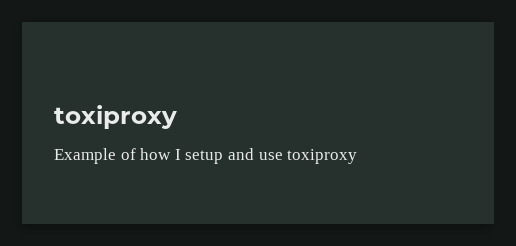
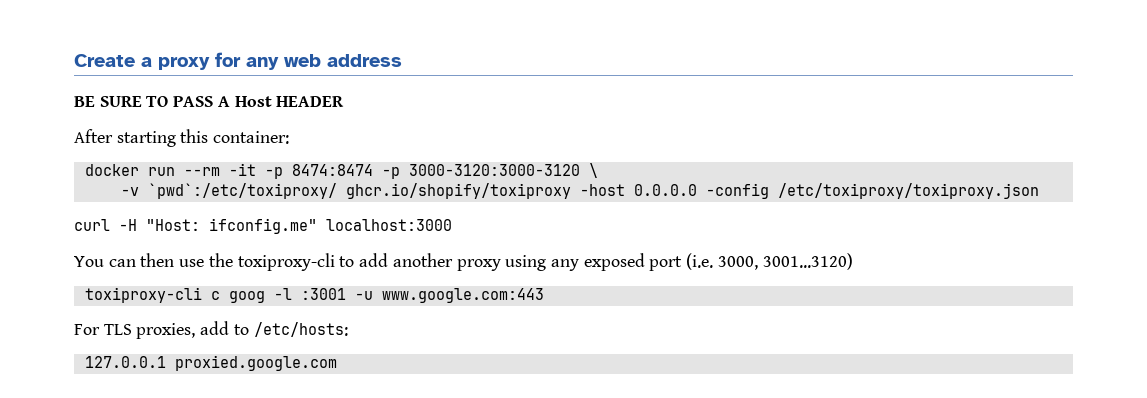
[54,105,177,129] [54,148,358,164] toxiproxy // Example of how I setup and use toxiproxy -> [74,52,402,70] [74,96,345,107] [74,129,290,147] [84,163,598,179] [120,183,1039,199] [74,218,452,234] [74,253,853,271] [84,287,544,303] [74,321,348,339] [84,355,337,371] Create a proxy for any web address // BE SURE TO PASS A Host HEADER // After starting this container: // docker run --rm -it -p 8474:8474 -p 3000-3120:3000-3120 \ // -v `pwd`:/etc/toxiproxy/ ghcr.io/shopify/toxiproxy -host 0.0.0.0 -config /etc/toxiproxy/toxiproxy.json // curl -H "Host: ifconfig.me" localhost:3000 // You can then use the toxiproxy-cli to add another proxy using any exposed port (i.e. 3000, 3001...3120) // toxiproxy-cli c goog -l :3001 -u www.google.com:443 // For TLS proxies, add to /etc/hosts: // 127.0.0.1 proxied.google.com

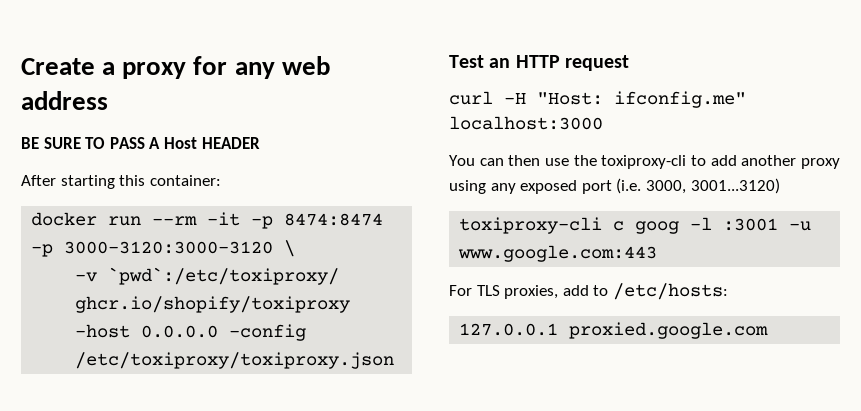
(1039, 191) none -> [449,55,629,71] // Test an HTTP request

